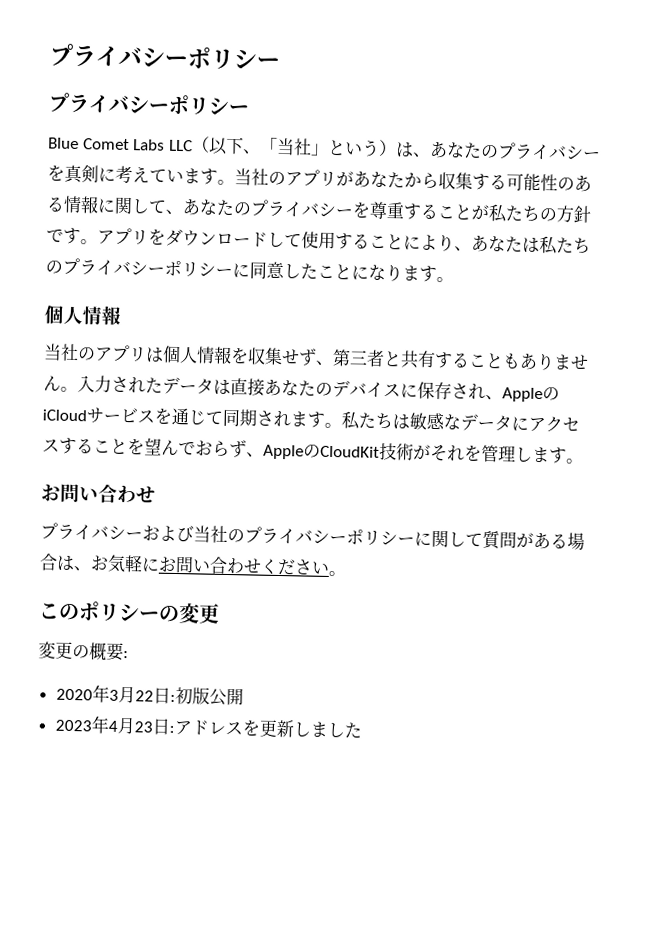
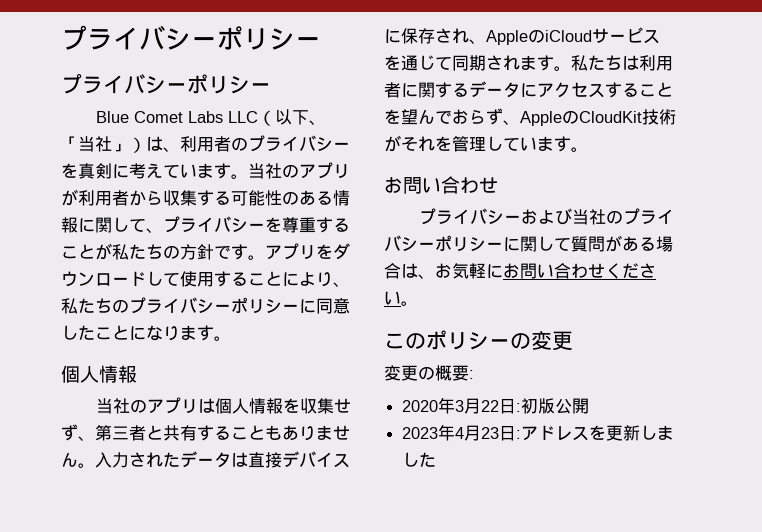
[326,139,482,159] という）は、あなた -> [129,136,231,153] ）は、利用者
[353,171,405,189] あなた -> [78,190,129,206] 利用者
[182,199,252,217] あなたの -> (163, 230) none
[471,235,540,253] あなたは -> (350, 284) none
[264,379,333,397] あなたの -> (282, 460) none
[409,412,461,431] 敏感な -> [639,55,673,71] [384,82,469,98] 利用者に関する
(533, 454) none -> [503,137,537,151] てい

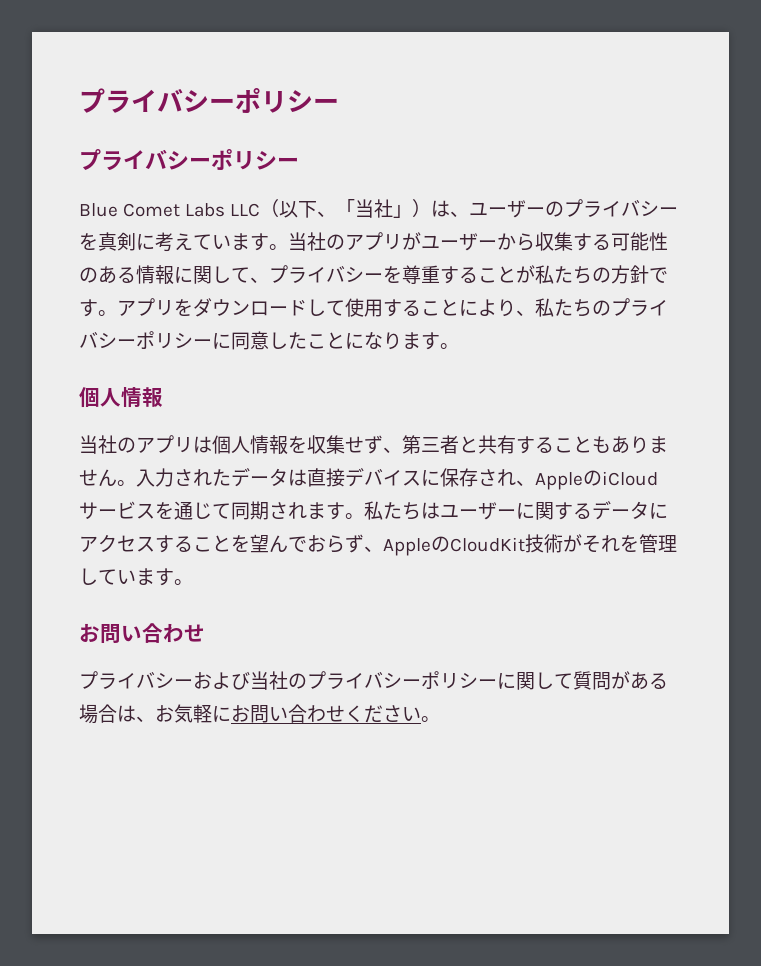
[180,136,231,152] 利用者 -> [469,200,546,218] ユーザー
[78,190,129,206] 利用者 -> [421,233,497,251] ユーザー
[639,55,673,71] [384,82,401,98] 利用者 -> [440,502,516,520] ユーザー
[384,330,573,351] [384,365,474,381] [402,397,590,414] [402,424,675,441] [402,452,437,467] // このポリシーの変更 // 変更の概要: // 2020年3月22日:初版公開 // 2023年4月23日:アドレスを更新しました -> (440, 719) none

